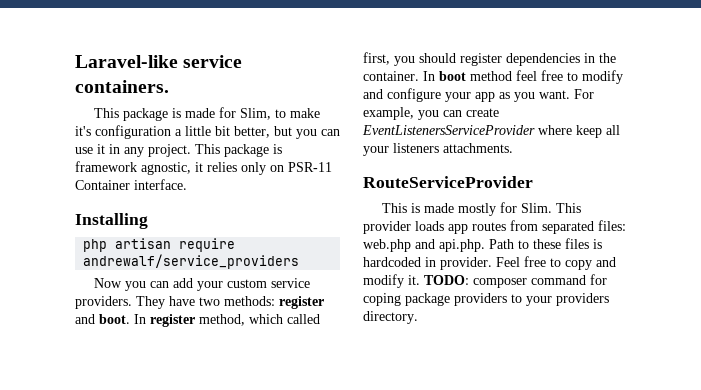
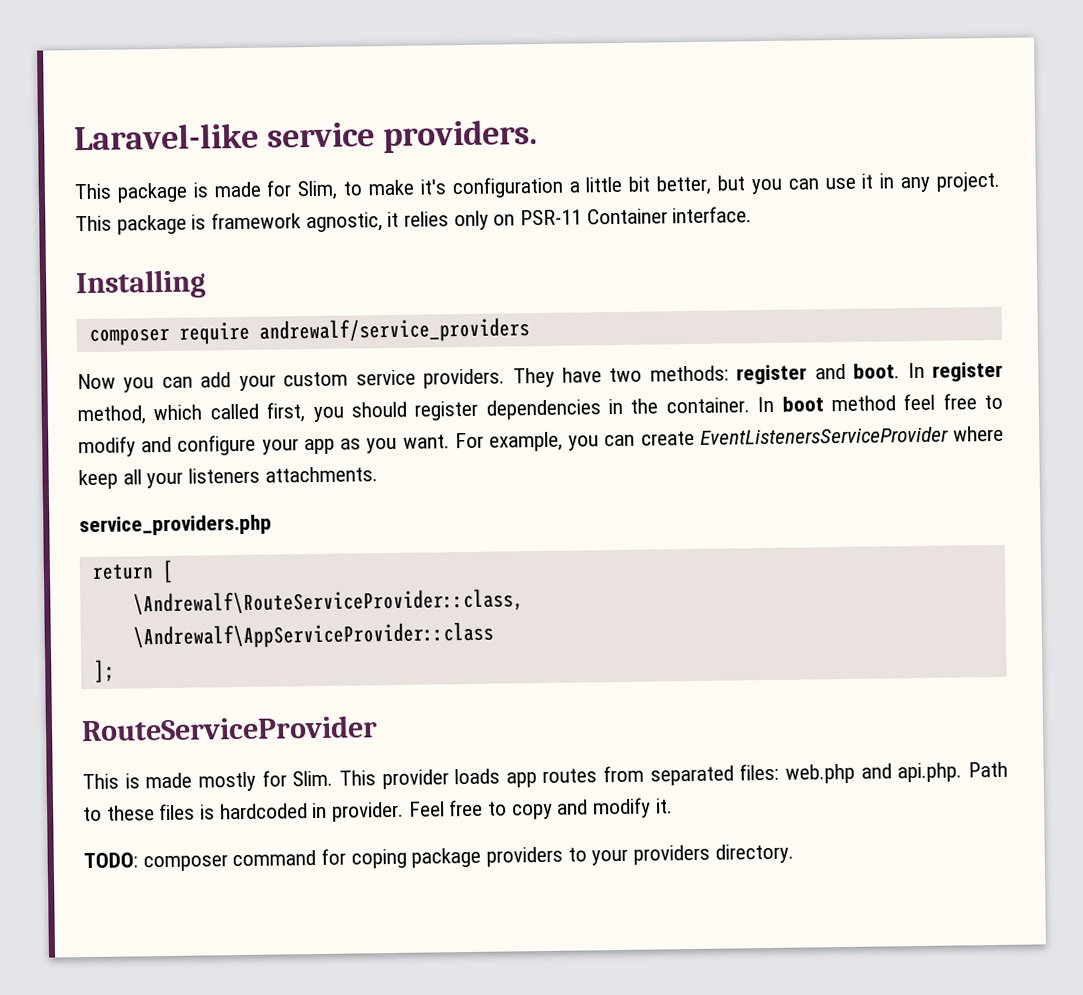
[75,80,169,93] containers. -> [382,119,539,154] providers.
[83,238,172,252] php artisan -> [88,327,170,346] composer
(513, 148) none -> [79,514,272,537] [91,559,174,584] [132,588,524,616] [132,621,494,650] [93,659,115,683] // service_providers.php // return [ // \Andrewalf\RouteServiceProvider::class, // \Andrewalf\AppServiceProvider::class // ];
(420, 280) none -> (673, 806) //

